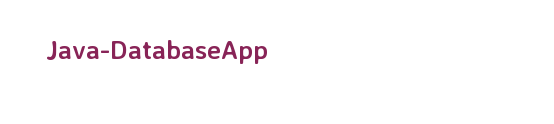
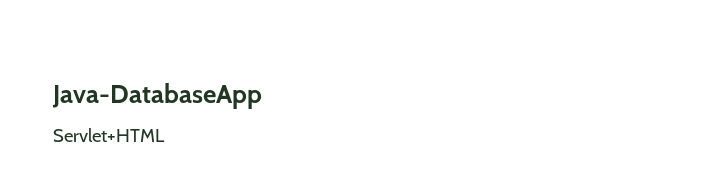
(268, 52) none -> [53,128,165,142] // Servlet+HTML

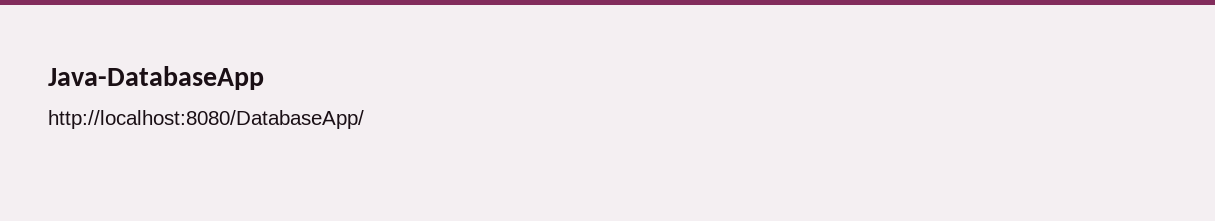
[53,128,165,142] Servlet+HTML -> [48,110,364,129] http://localhost:8080/DatabaseApp/

